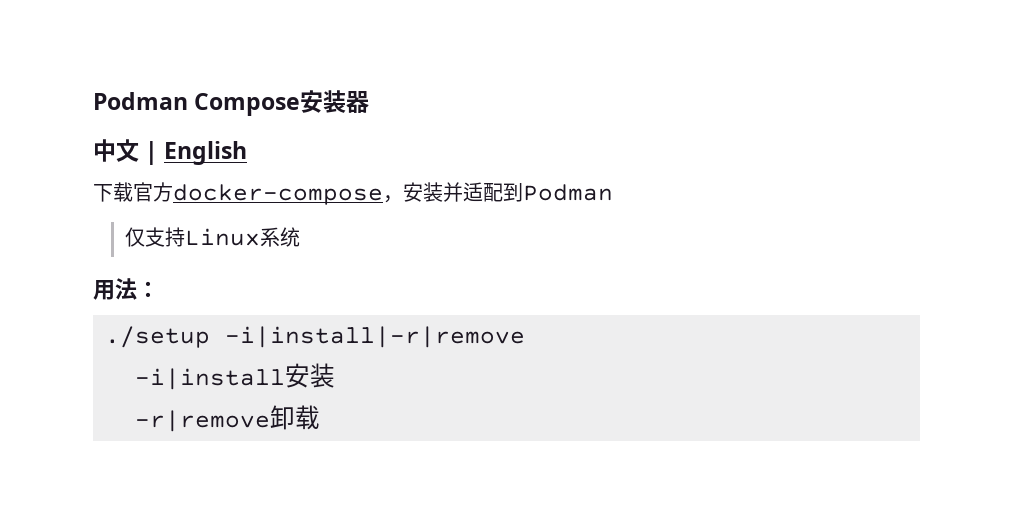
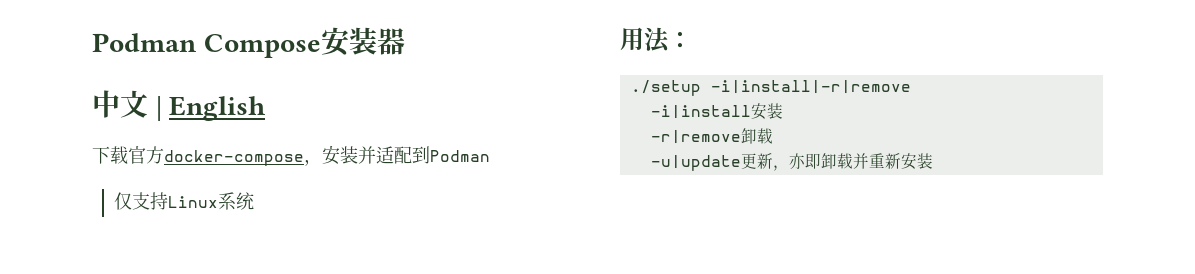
(320, 417) none -> [650,153,933,171] // -u|update更新，亦即卸载并重新安装

